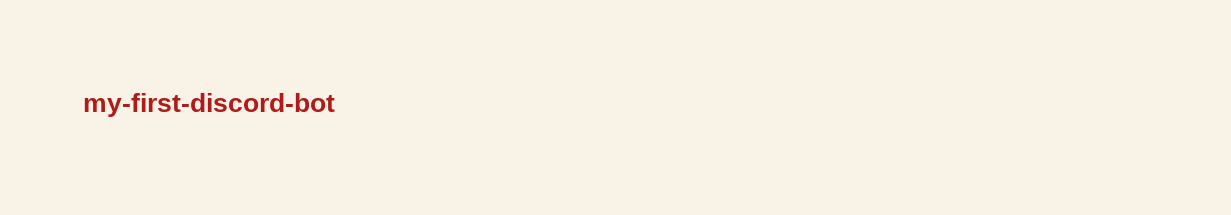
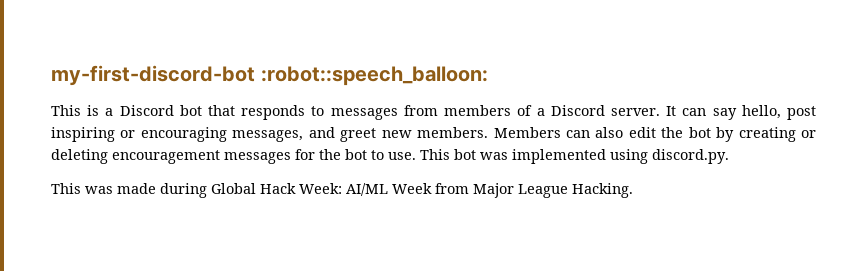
(335, 105) none -> [260,66,488,86] [51,105,816,120] [51,127,816,142] [51,149,729,164] [51,183,633,198] :robot::speech_balloon: // This is a Discord bot that responds to messages from members of a Discord server. It can say hello, post inspiring or encouraging messages, and greet new members. Members can also edit the bot by creating or deleting encouragement messages for the bot to use. This bot was implemented using discord.py. // This was made during Global Hack Week: AI/ML Week from Major League Hacking.

